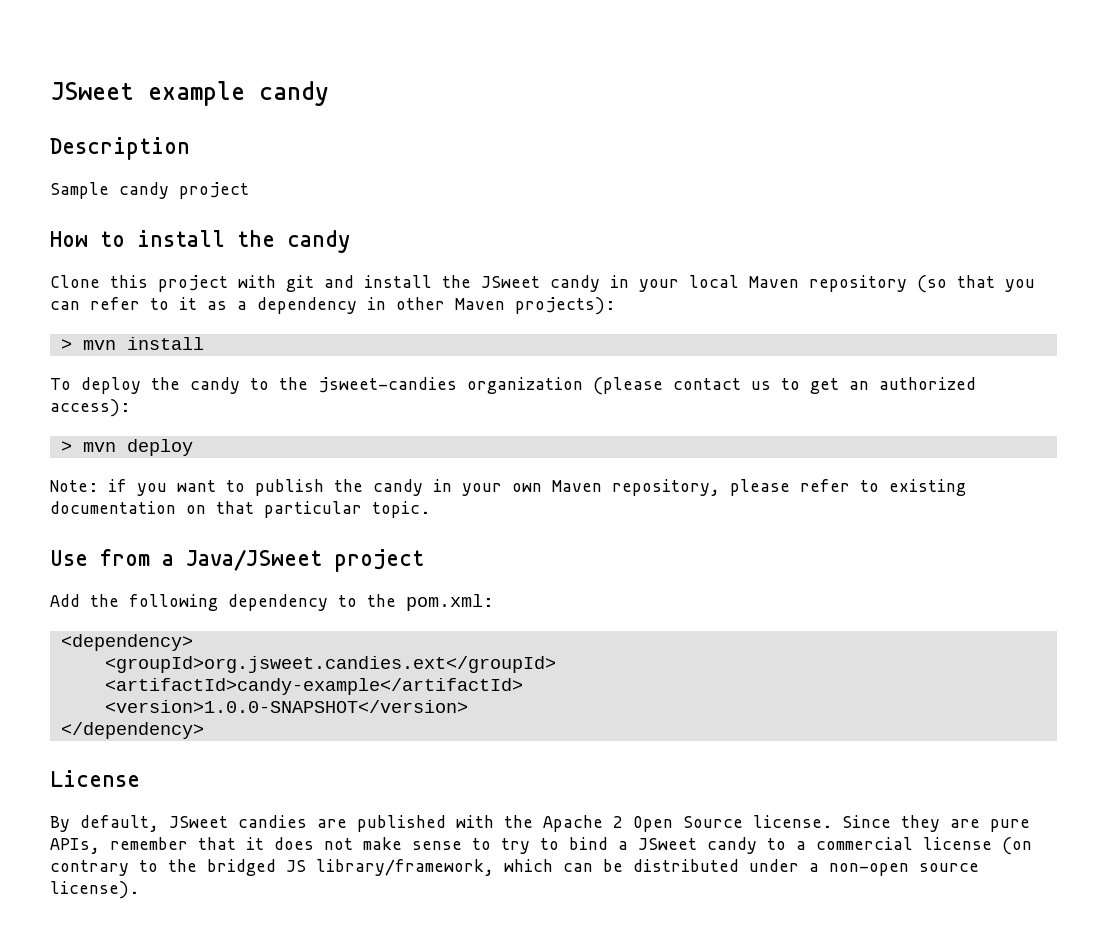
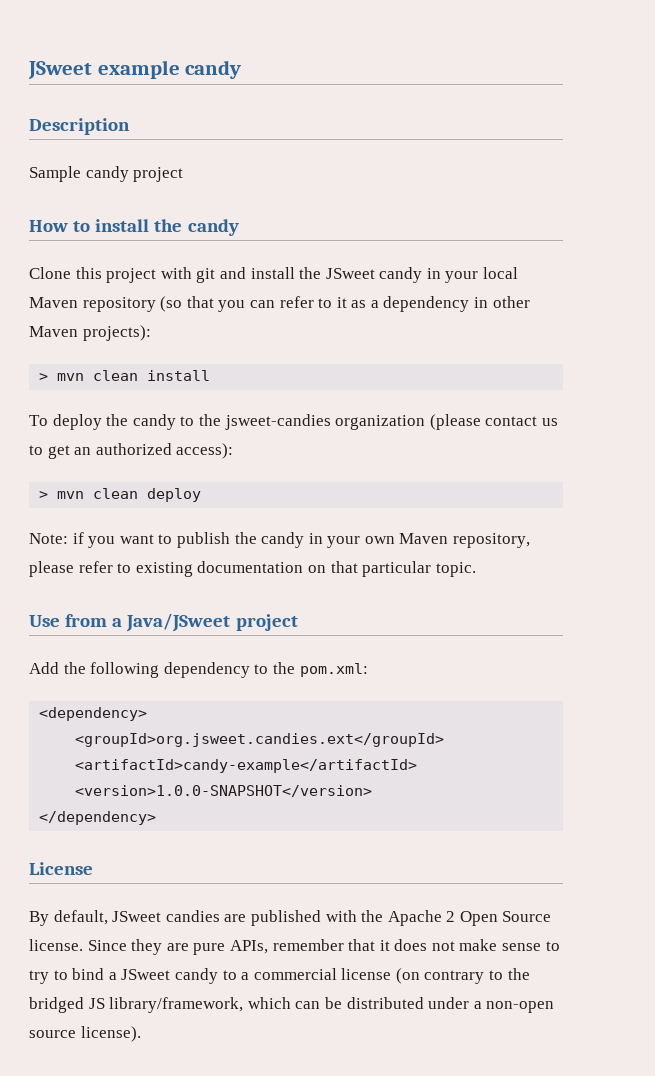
(116, 345) none -> [93,370,139,381] clean
(116, 447) none -> [93,488,139,499] clean

